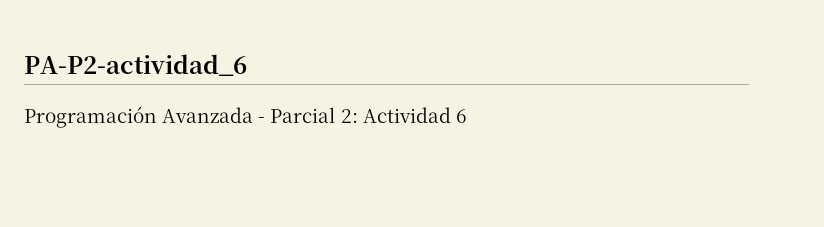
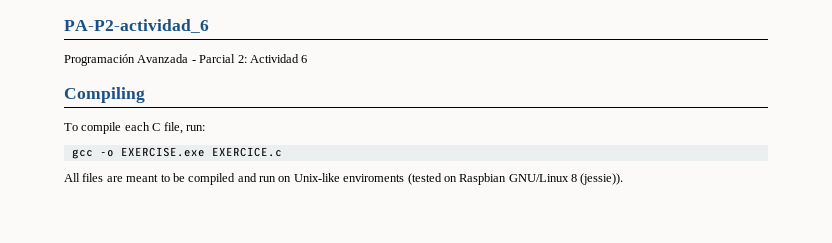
(467, 116) none -> [64,87,145,103] [64,122,205,134] [71,147,282,159] [64,173,624,185] // Compiling // To compile each C file, run: // gcc -o EXERCISE.exe EXERCICE.c // All files are meant to be compiled and run on Unix-like enviroments (tested on Raspbian GNU/Linux 8 (jessie)).

